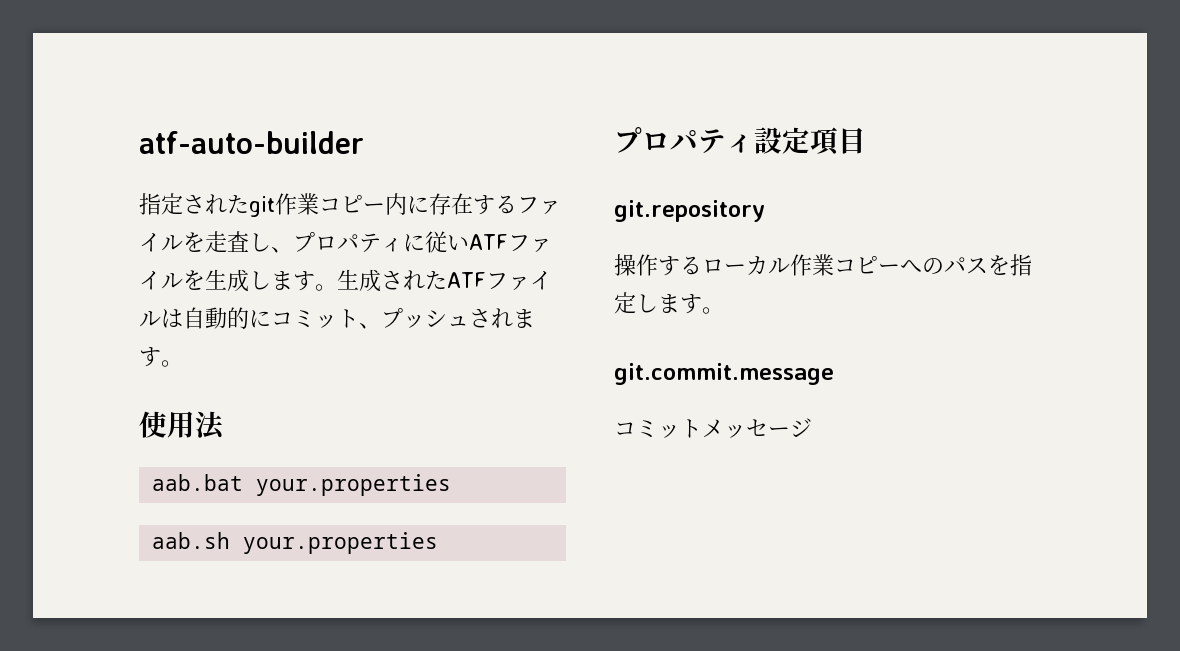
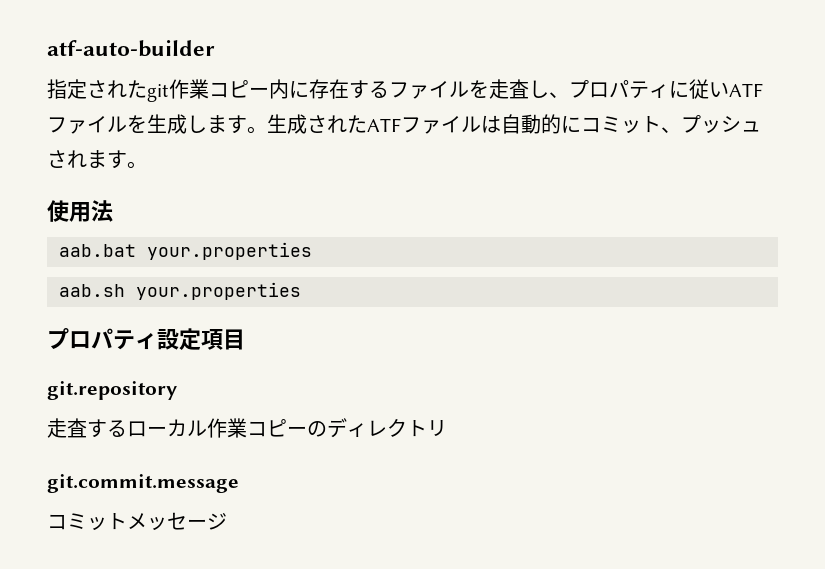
[614,254,658,276] 操作 -> [47,418,87,438] 走査
[900,254,1032,276] [614,292,724,314] へのパスを指定します。 -> [307,418,447,438] のディレクトリ

